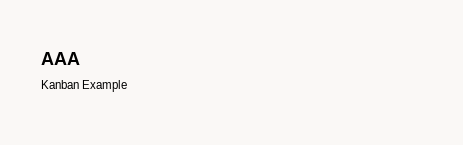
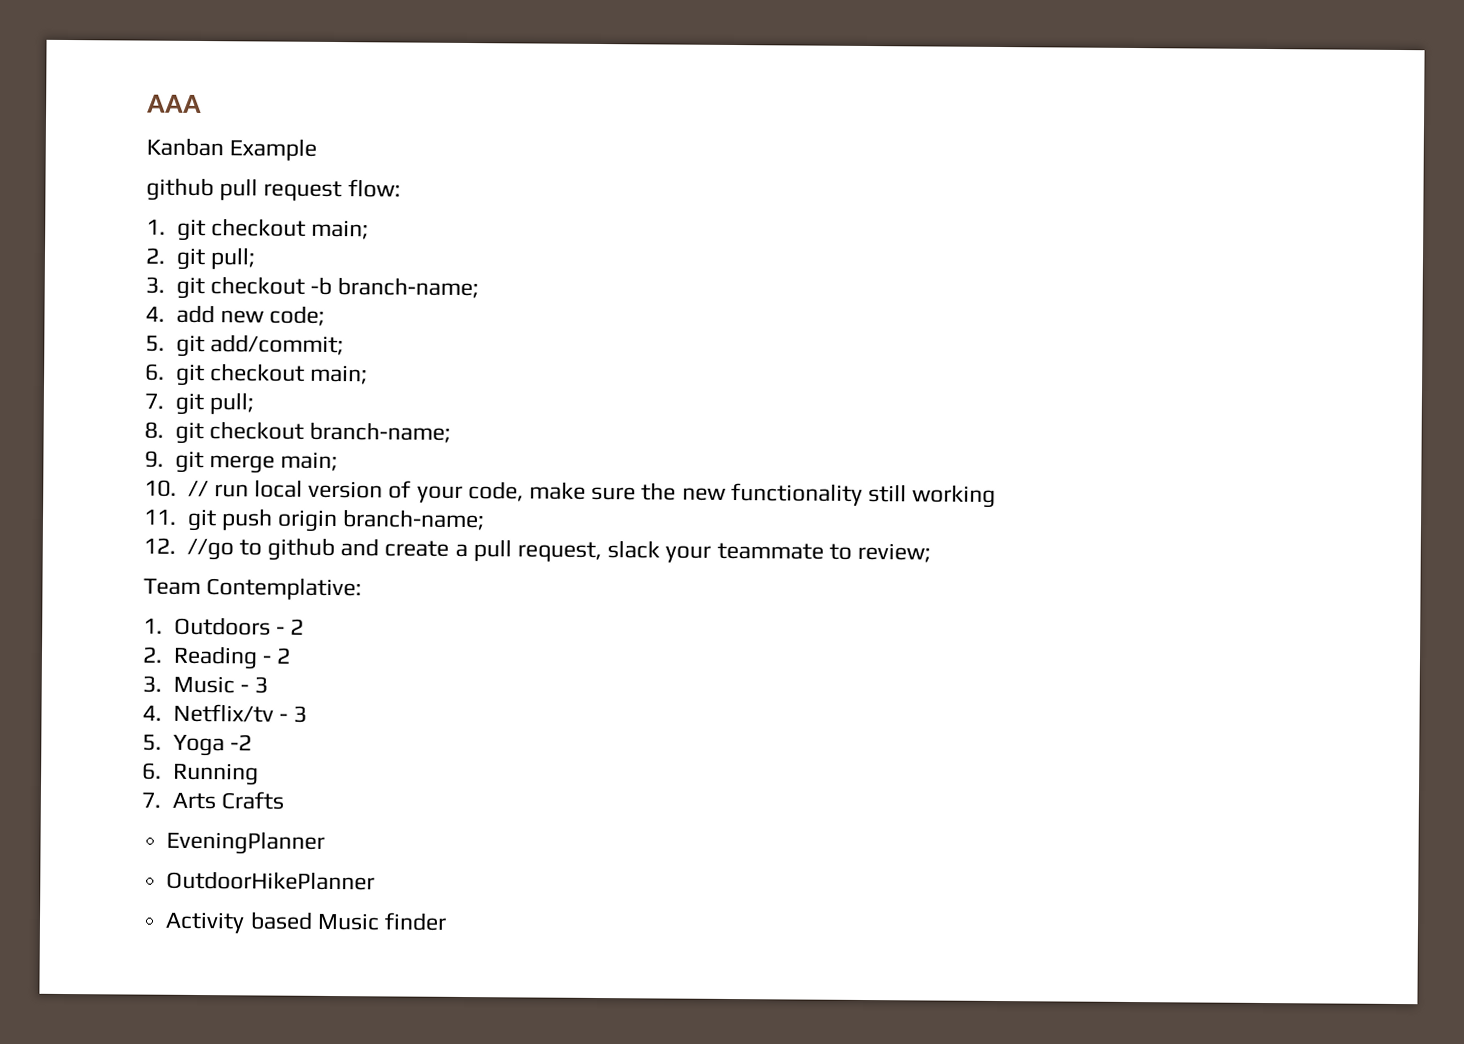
(128, 86) none -> [146,177,401,202] [146,218,369,242] [145,247,256,271] [145,276,480,300] [145,304,325,326] [145,334,344,358] [145,363,368,387] [144,392,254,416] [144,421,451,445] [144,450,338,474] [144,479,997,508] [143,508,486,533] [143,537,932,563] [143,577,363,601] [143,616,304,636] [142,645,291,670] [142,675,268,694] [142,703,307,723] [142,734,252,757] [142,762,259,786] [141,791,284,810] [166,830,326,855] [166,870,376,891] [165,911,447,934] // github pull request flow: // 1. git checkout main; // 2. git pull; // 3. git checkout -b branch-name; // 4. add new code; // 5. git add/commit; // 6. git checkout main; // 7. git pull; // 8. git checkout branch-name; // 9. git merge main; // 10. // run local version of your code, make sure the new functionality still working // 11. git push origin branch-name; // 12. //go to github and create a pull request, slack your teammate to review; // Team Contemplative: // 1. Outdoors - 2 // 2. Reading - 2 // 3. Music - 3 // 4. Netflix/tv - 3 // 5. Yoga -2 // 6. Running // 7. Arts Crafts // EveningPlanner // OutdoorHikePlanner // Activity based Music finder

